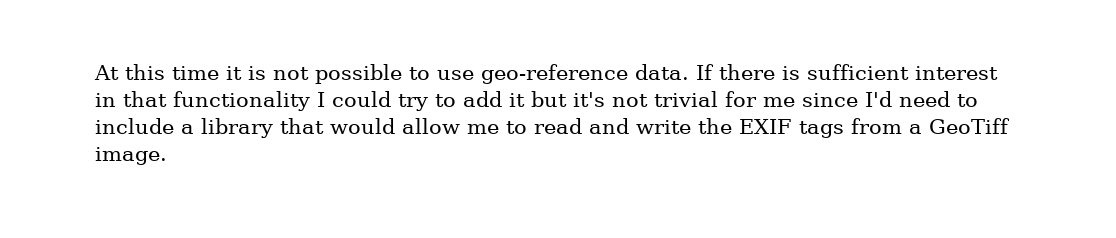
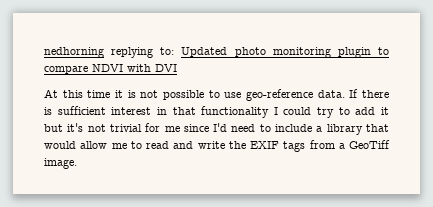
(94, 72) none -> [44,47,389,58] [44,64,177,74] nedhorning replying to: Updated photo monitoring plugin to compare NDVI with DVI //

